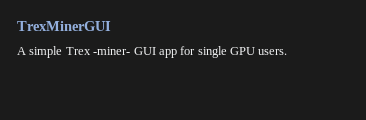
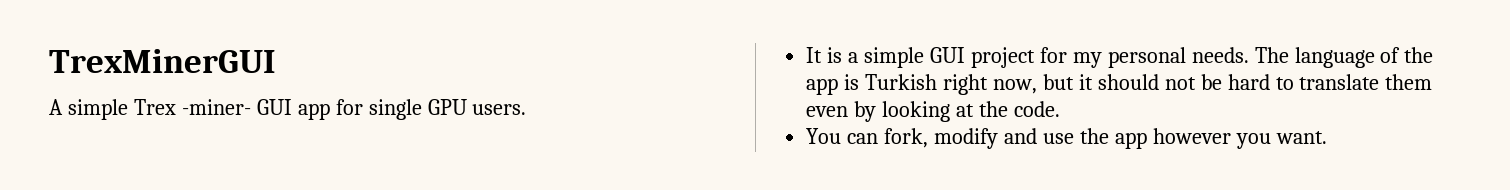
(288, 52) none -> [806,47,1434,68] [806,74,1433,95] [806,101,1060,122] [806,128,1327,149] // It is a simple GUI project for my personal needs. The language of the app is Turkish right now, but it should not be hard to translate them even by looking at the code. // You can fork, modify and use the app however you want.

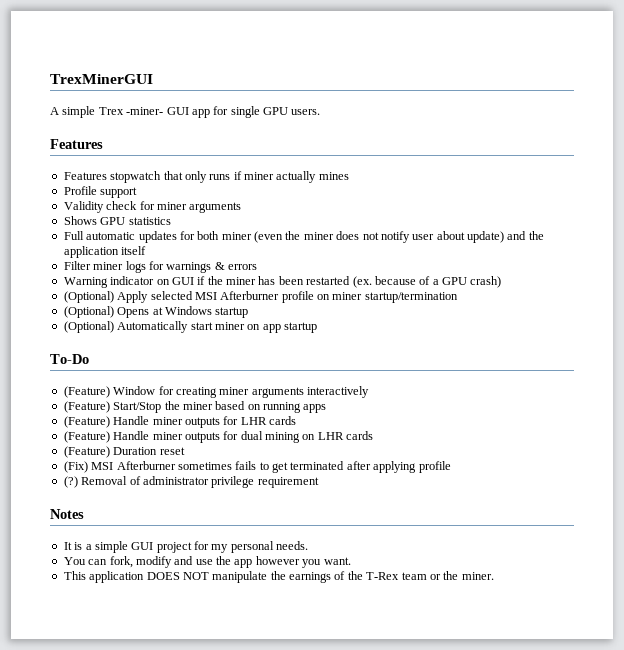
(527, 109) none -> [50,139,103,149] [63,171,349,183] [63,186,138,198] [63,201,242,213] [63,216,171,225] [63,231,544,243] [63,246,147,258] [63,261,257,273] [63,276,502,288] [63,291,458,303] [63,306,249,318] [63,321,317,333] [50,354,89,364] [63,386,369,398] [63,401,327,413] [63,416,296,428] [63,431,374,443] [63,446,185,458] [63,461,451,473] [63,476,319,488] [50,509,84,519] // Features // Features stopwatch that only runs if miner actually mines // Profile support // Validity check for miner arguments // Shows GPU statistics // Full automatic updates for both miner (even the miner does not notify user about update) and the application itself // Filter miner logs for warnings & errors // Warning indicator on GUI if the miner has been restarted (ex. because of a GPU crash) // (Optional) Apply selected MSI Afterburner profile on miner startup/termination // (Optional) Opens at Windows startup // (Optional) Automatically start miner on app startup // To-Do // (Feature) Window for creating miner arguments interactively // (Feature) Start/Stop the miner based on running apps // (Feature) Handle miner outputs for LHR cards // (Feature) Handle miner outputs for dual mining on LHR cards // (Feature) Duration reset // (Fix) MSI Afterburner sometimes fails to get terminated after applying profile // (?) Removal of administrator privilege requirement // Notes
[1254,47,1434,68] [806,74,1433,95] [806,101,1060,122] The language of the app is Turkish right now, but it should not be hard to translate them even by looking at the code. -> (309, 545) none
(1327, 137) none -> [63,571,494,583] // This application DOES NOT manipulate the earnings of the T-Rex team or the miner.

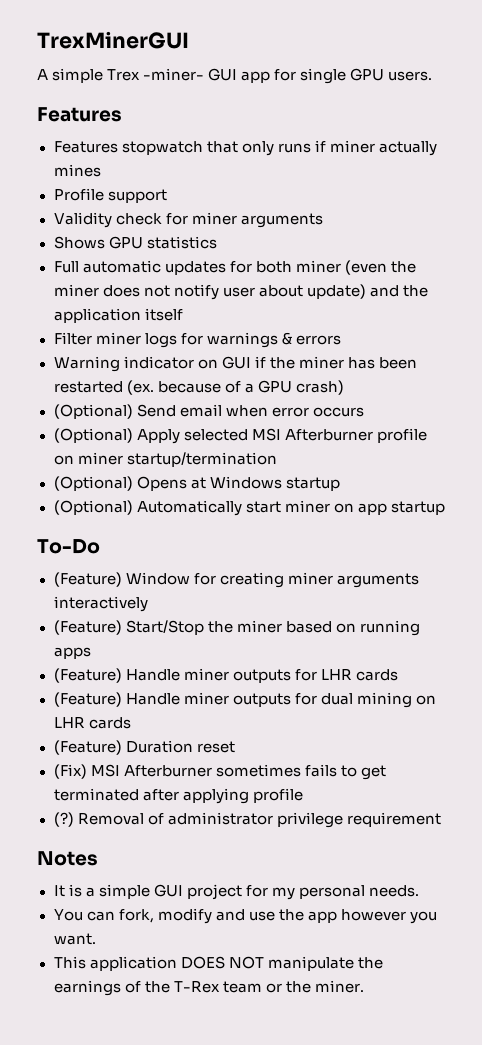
(502, 282) none -> [53,404,364,419] // (Optional) Send email when error occurs

